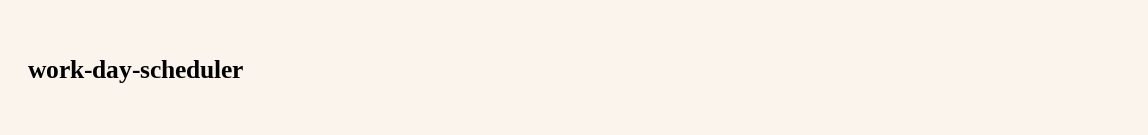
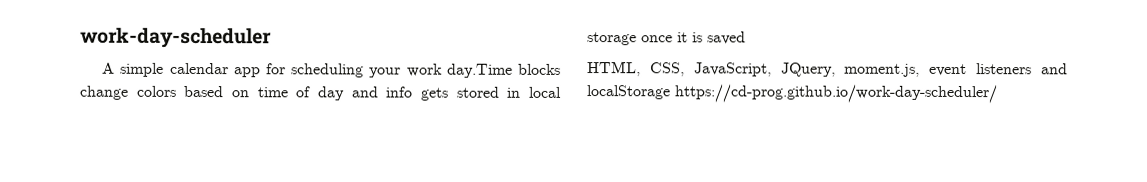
(243, 71) none -> [102,62,561,78] [79,85,562,101] [587,31,746,46] [587,61,1068,77] [586,84,998,104] // A simple calendar app for scheduling your work day.Time blocks change colors based on time of day and info gets stored in local storage once it is saved // HTML, CSS, JavaScript, JQuery, moment.js, event listeners and localStorage https://cd-prog.github.io/work-day-scheduler/

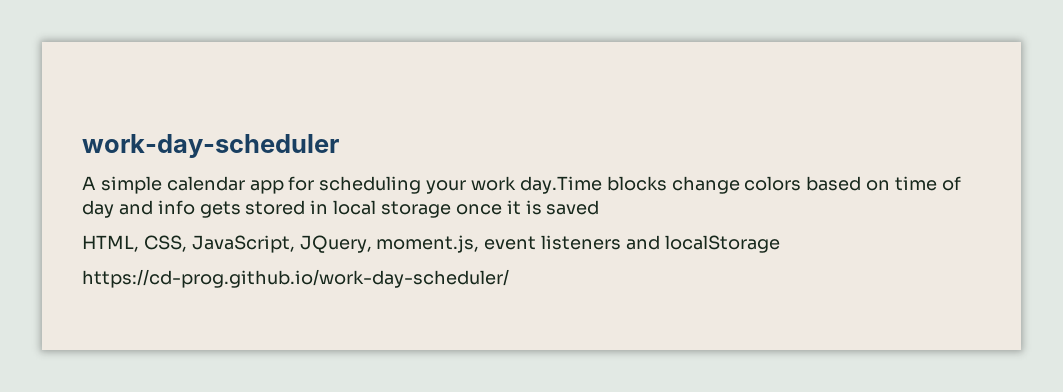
(671, 92) none -> (780, 244) //

